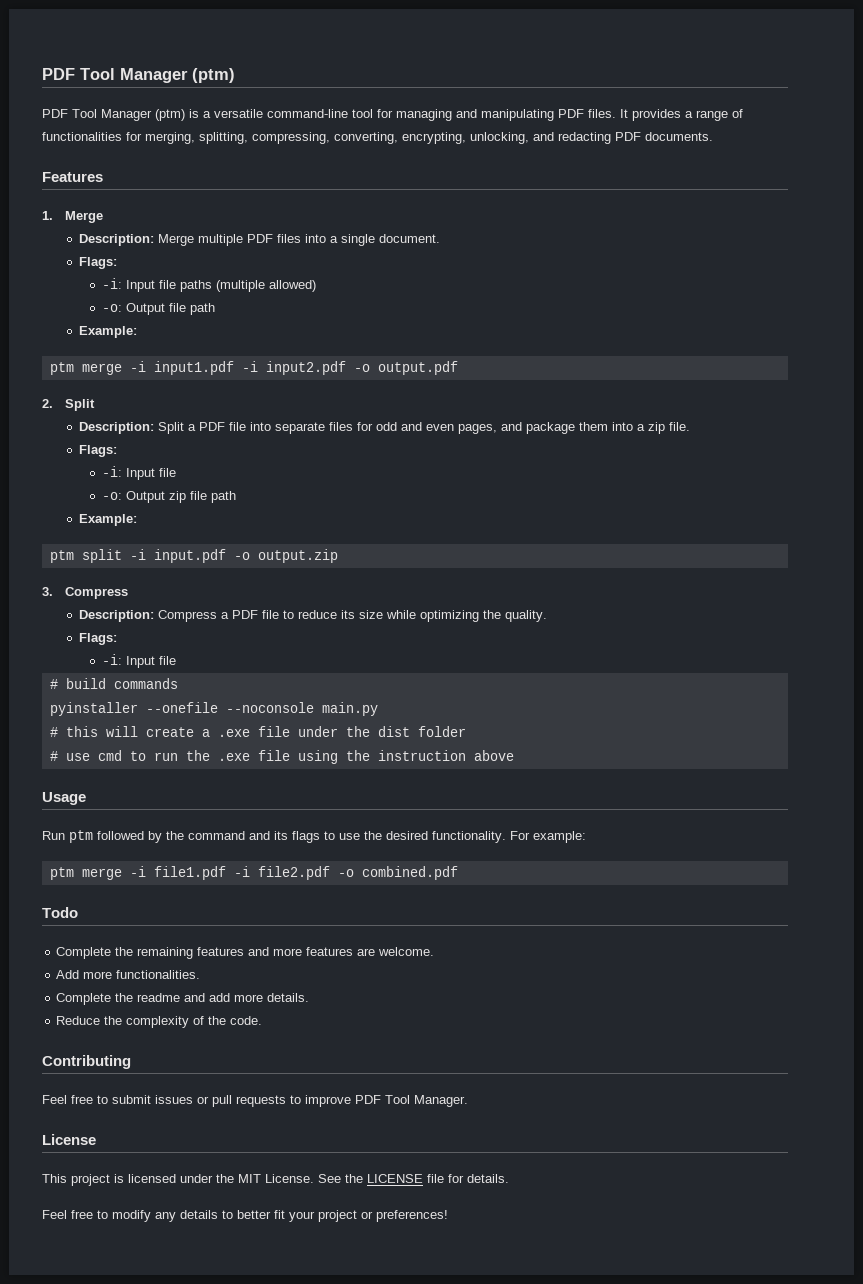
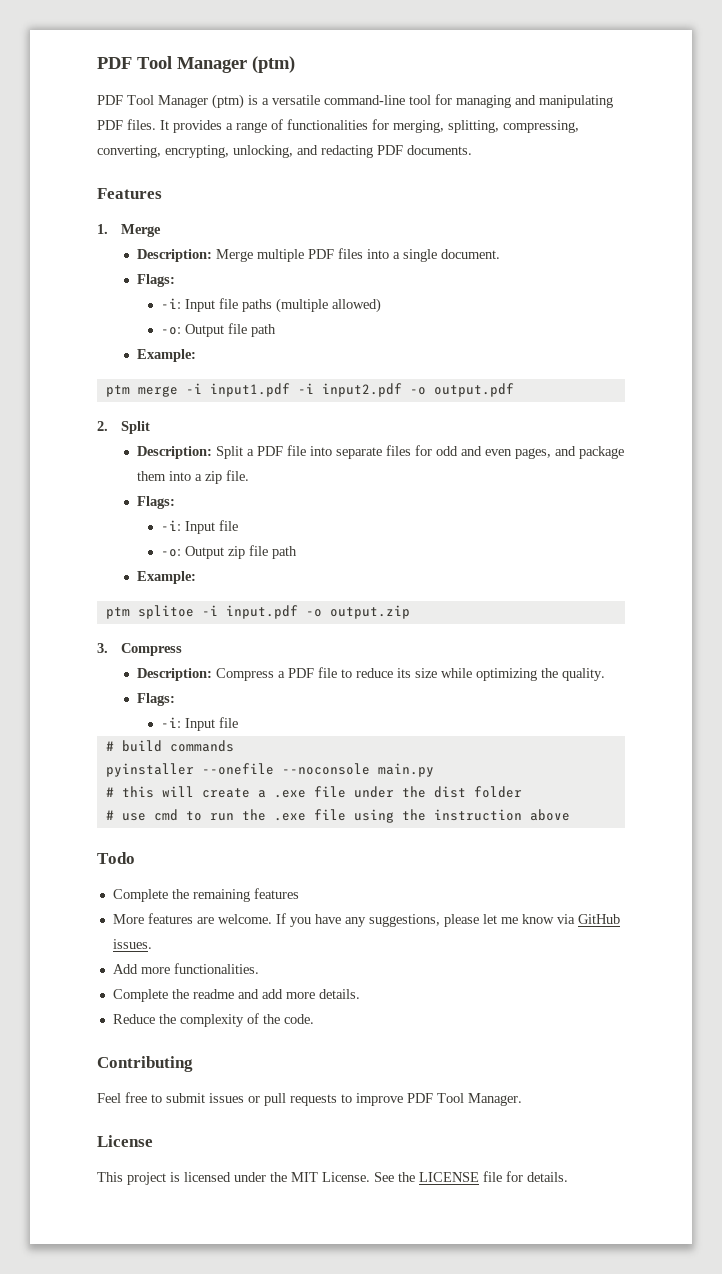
[81,549,122,563] split -> [137,605,194,619] splitoe
[42,792,86,805] [42,830,586,843] [49,866,458,880] // Usage // Run ptm followed by the command and its flags to use the desired functionality. For example: // ptm merge -i file1.pdf -i file2.pdf -o combined.pdf -> (570, 815) none
[248,947,303,956] and more -> [112,914,144,924] // More
(435, 951) none -> [275,913,620,927] [112,939,152,949] If you have any suggestions, please let me know via GitHub issues.
[42,1210,448,1222] // Feel free to modify any details to better fit your project or preferences! -> (568, 1177) none

